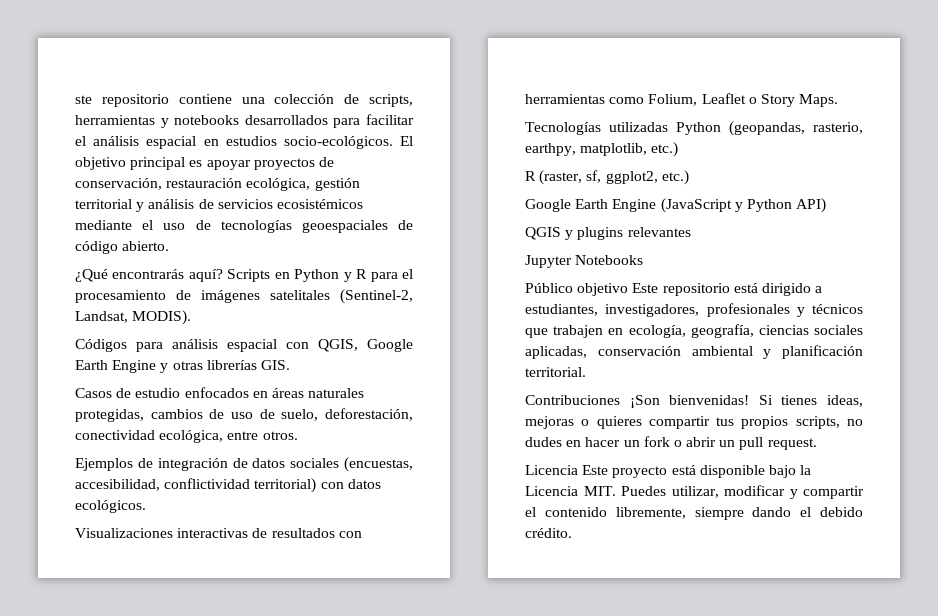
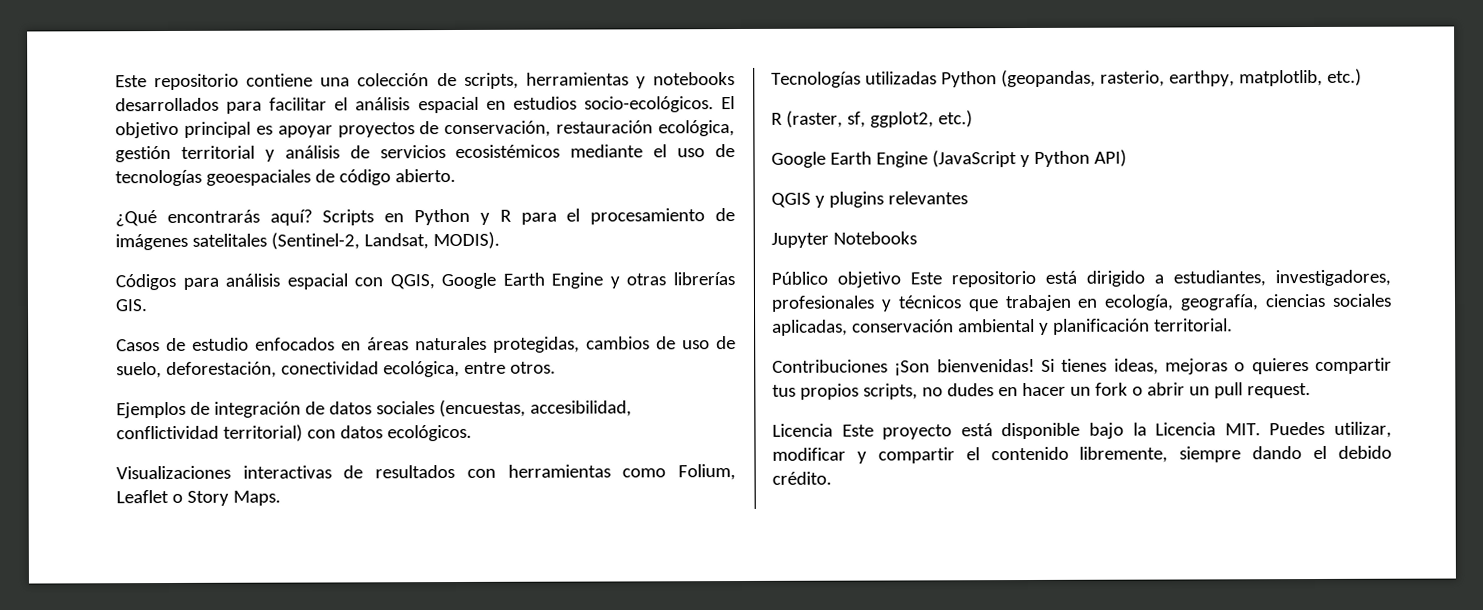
[75,95,92,104] ste -> [115,75,147,88] Este

